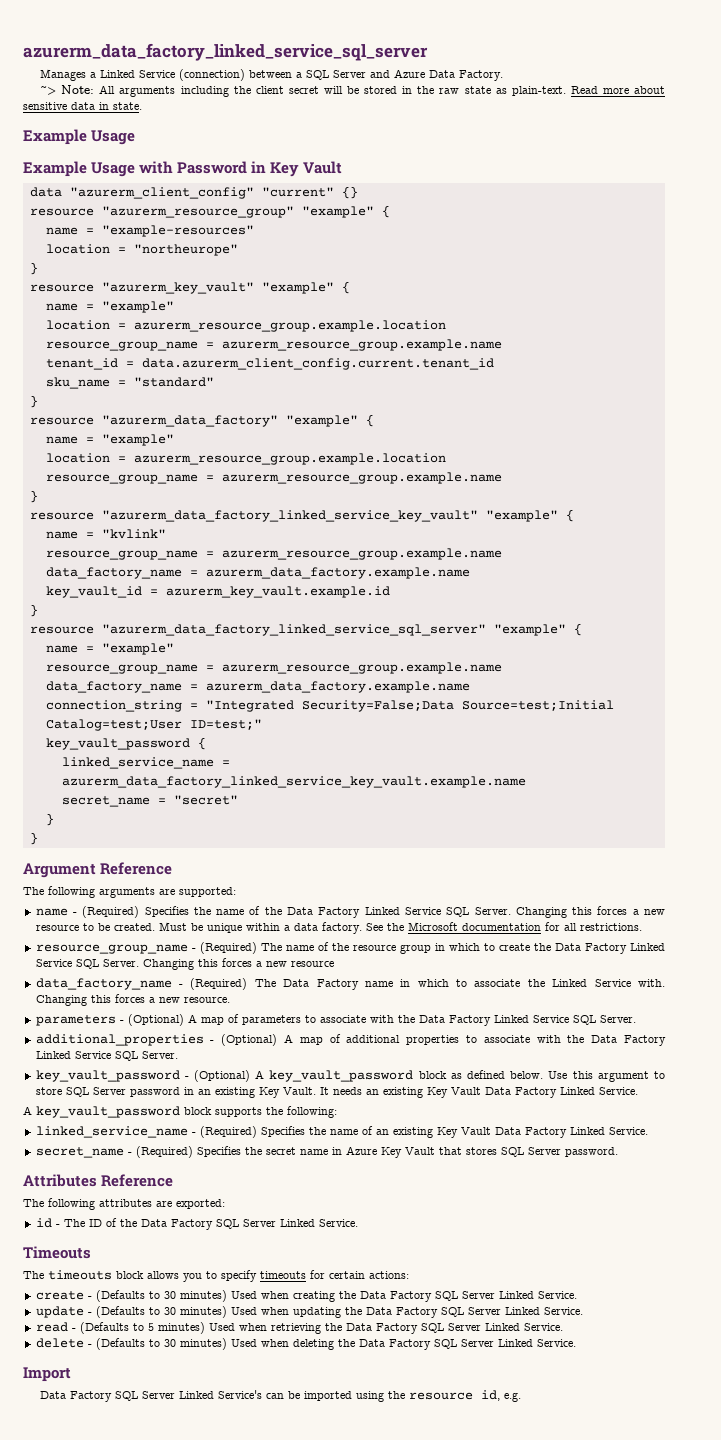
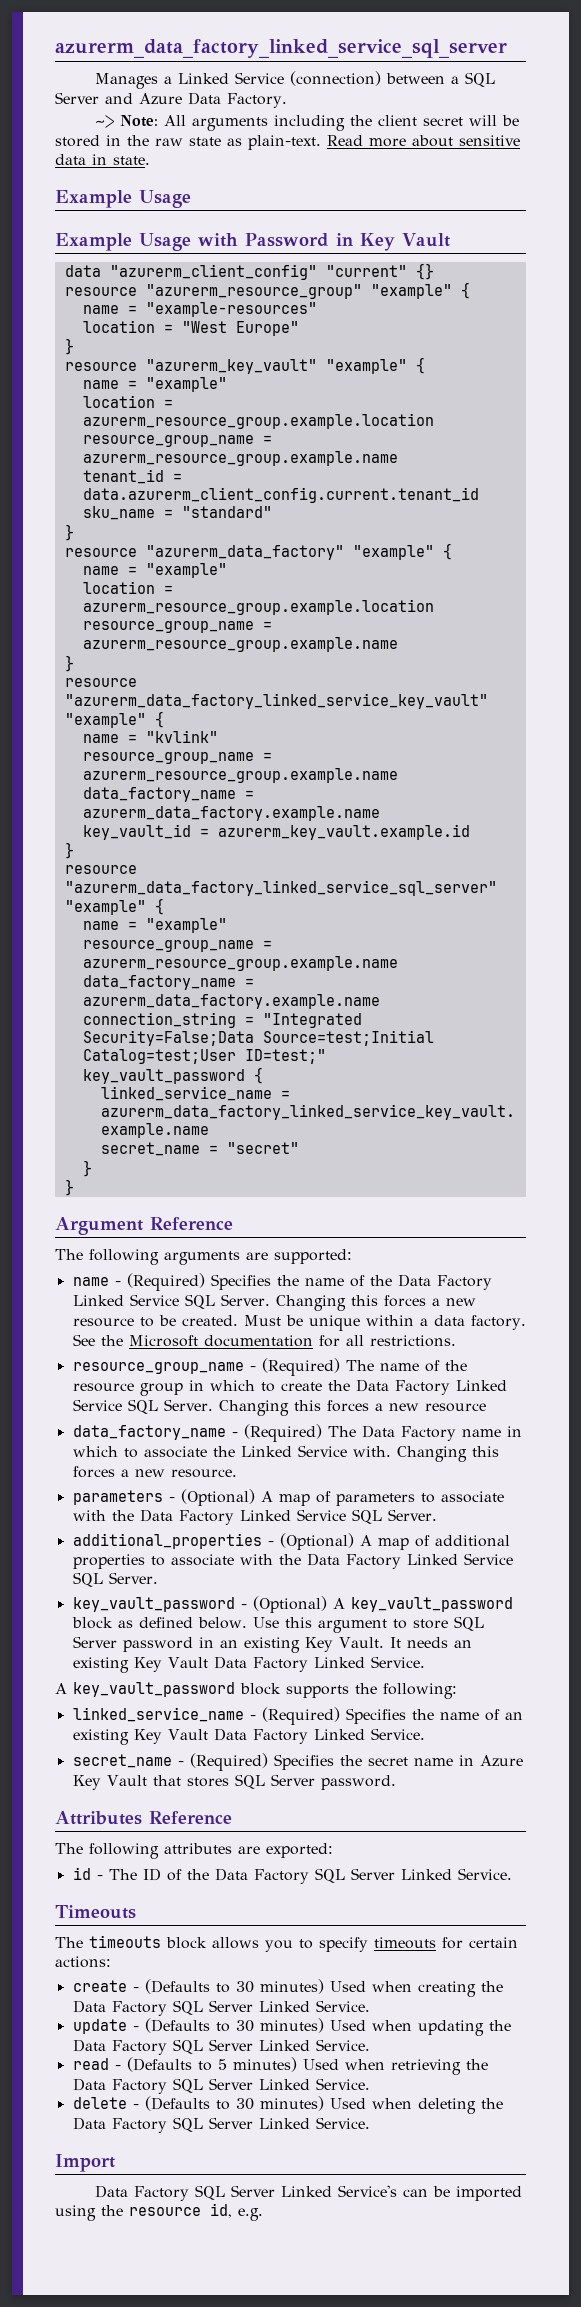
[133,244,238,256] "northeurope" -> [181,321,299,336] "West Europe"

